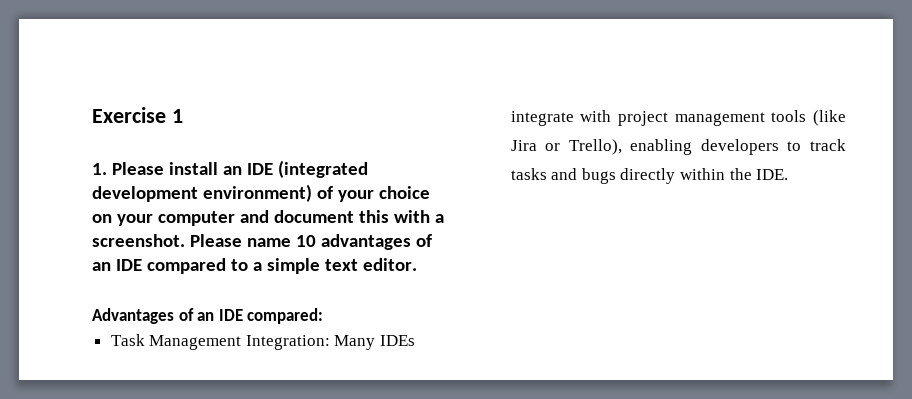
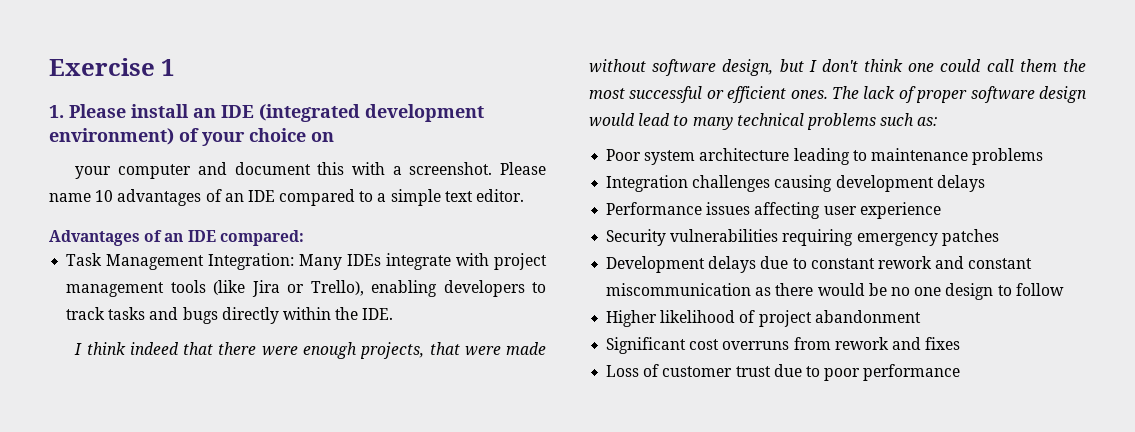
(112, 218) none -> (334, 137) //
(789, 174) none -> [74,342,546,359] [589,59,1086,76] [589,86,1087,103] [589,113,938,130] [606,148,1044,165] [606,175,985,192] [606,202,941,219] [606,229,999,246] [606,256,1033,273] [606,283,1064,300] [606,310,921,327] [606,337,961,354] [606,364,961,381] // I think indeed that there were enough projects, that were made without software design, but I don't think one could call them the most successful or efficient ones. The lack of proper software design would lead to many technical problems such as: // Poor system architecture leading to maintenance problems // Integration challenges causing development delays // Performance issues affecting user experience // Security vulnerabilities requiring emergency patches // Development delays due to constant rework and constant miscommunication as there would be no one design to follow // Higher likelihood of project abandonment // Significant cost overruns from rework and fixes // Loss of customer trust due to poor performance

